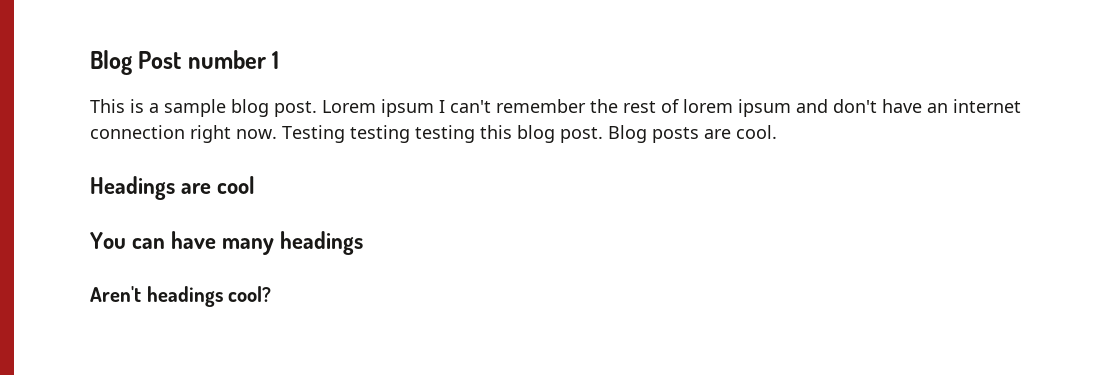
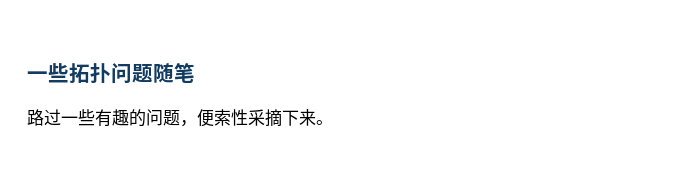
[90,50,280,75] [90,99,1021,117] [90,125,777,143] [90,176,256,200] [90,231,364,255] [90,286,272,307] Blog Post number 1 // This is a sample blog post. Lorem ipsum I can't remember the rest of lorem ipsum and don't have an internet connection right now. Testing testing testing this blog post. Blog posts are cool. // Headings are cool // You can have many headings // Aren't headings cool? -> [27,62,195,84] [27,109,333,127] 一些拓扑问题随笔 // 路过一些有趣的问题，便索性采摘下来。

